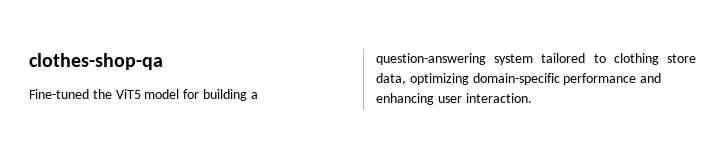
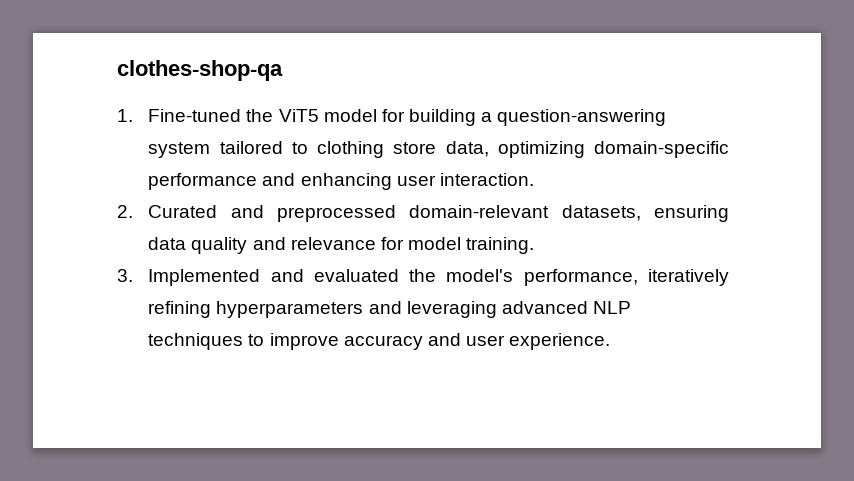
(163, 61) none -> [117,109,133,122] 1.
(532, 98) none -> [117,205,729,222] [148,237,535,254] [117,269,729,286] [148,301,631,318] [148,333,611,350] // 2. Curated and preprocessed domain-relevant datasets, ensuring data quality and relevance for model training. // 3. Implemented and evaluated the model's performance, iteratively refining hyperparameters and leveraging advanced NLP techniques to improve accuracy and user experience.

